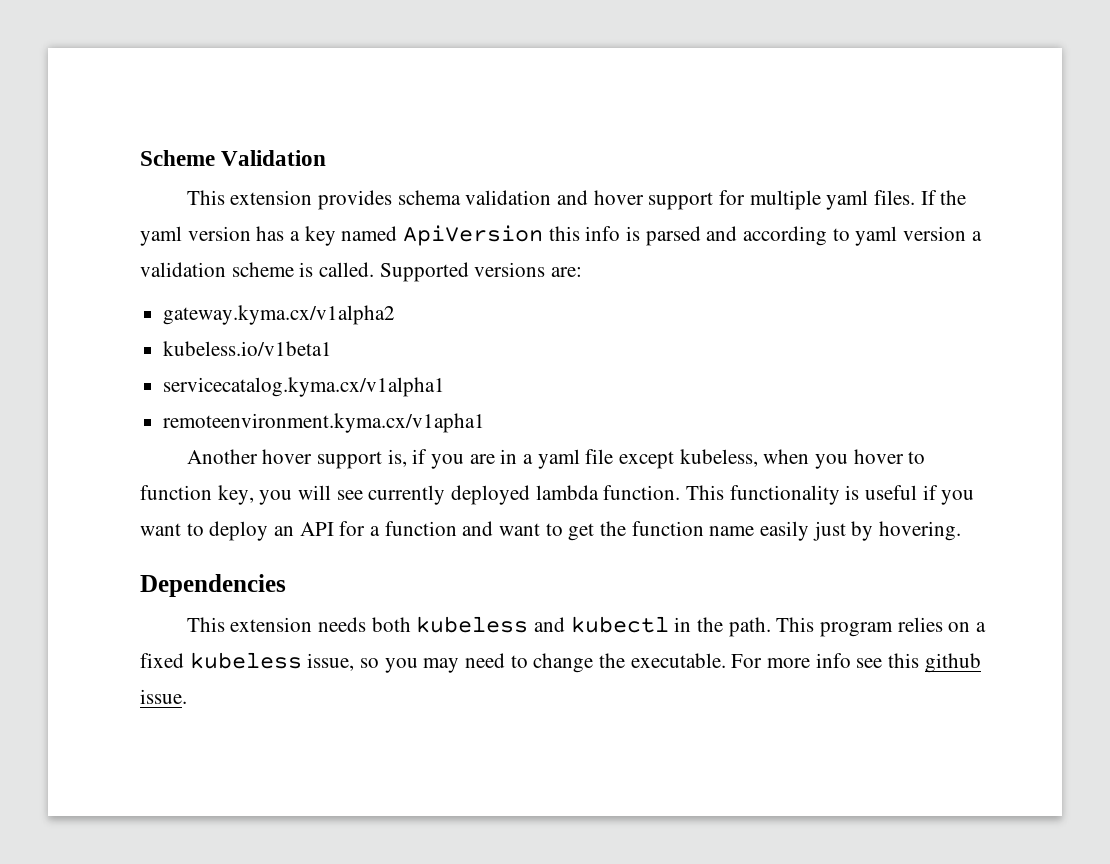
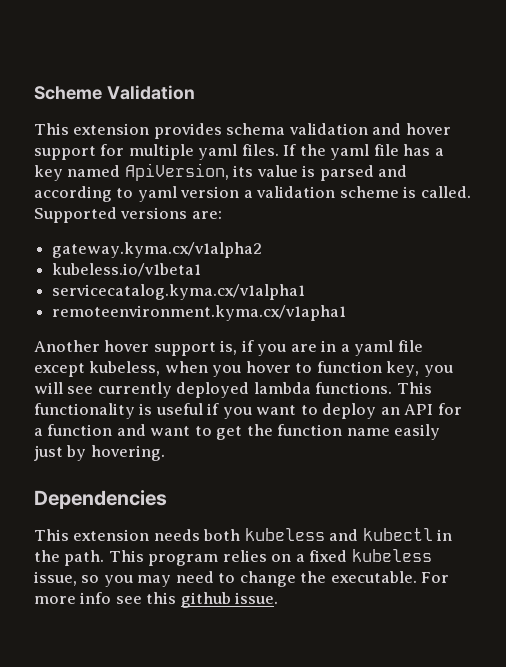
[187,226,251,241] version -> [373,144,399,156] file
[403,225,621,246] ApiVersion this info -> [124,163,298,181] ApiVersion, its value
[603,485,681,500] function. -> [315,382,393,394] functions.

